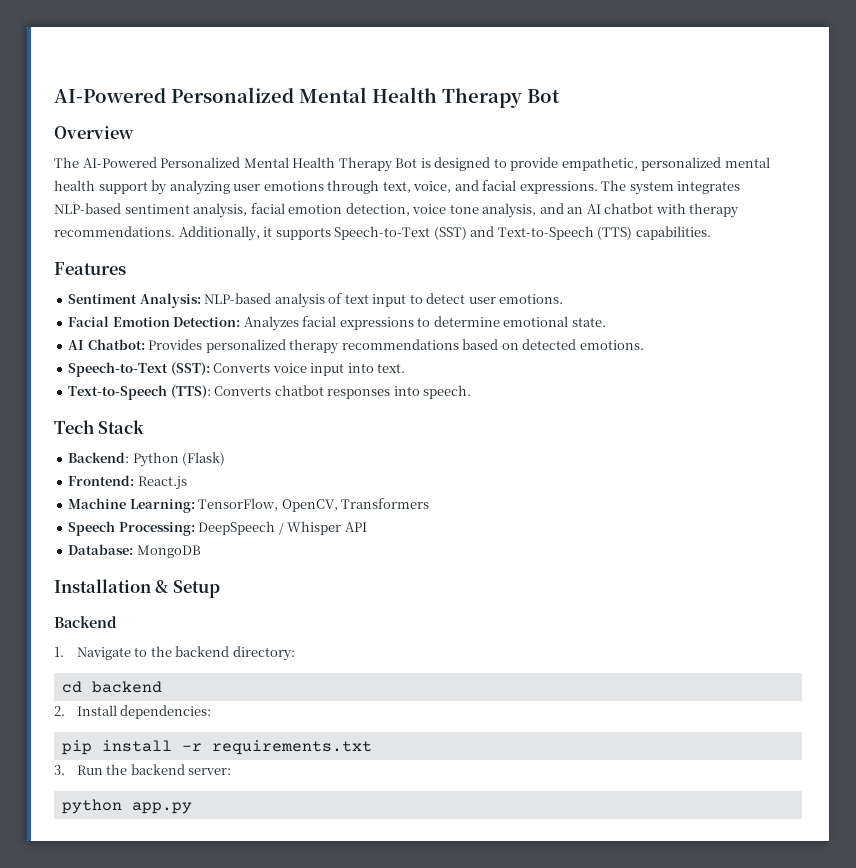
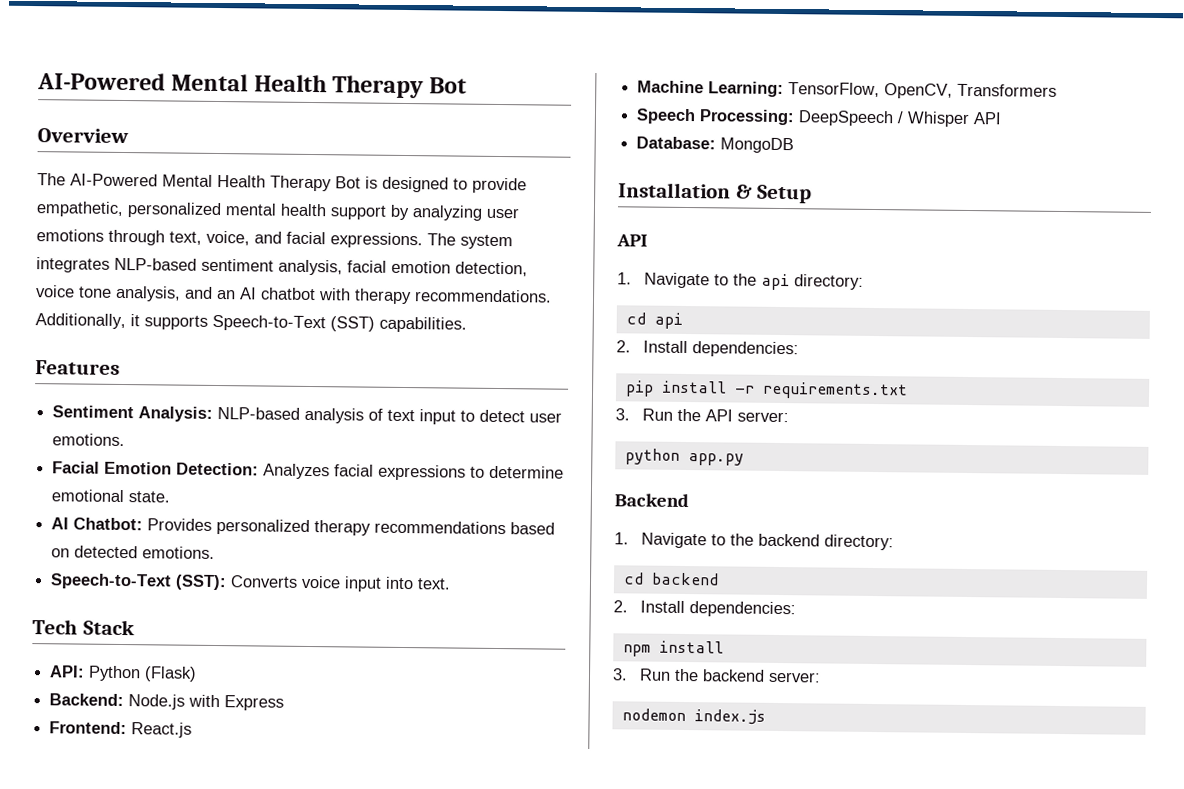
[54,87,294,103] AI-Powered Personalized -> [37,72,166,91] AI-Powered
[160,157,241,168] Personalized -> (158, 180) none
[470,226,633,240] and Text-to-Speech (TTS) -> (375, 324) none
[68,385,472,400] // Text-to-Speech (TTS): Converts chatbot responses into speech. -> (452, 584) none
[68,452,130,463] Backend: -> [49,665,86,678] API:
(226, 459) none -> [49,693,285,711] // Backend: Node.js with Express
(220, 589) none -> [616,234,648,247] [617,272,865,291] [625,312,683,329] [616,340,800,358] [624,380,908,400] [615,408,790,423] [624,448,744,466] // API // 1. Navigate to the api directory: // cd api // 2. Install dependencies: // pip install -r requirements.txt // 3. Run the API server: // python app.py
[61,740,372,755] pip install -r requirements.txt -> [622,640,724,657] npm install
[61,799,192,814] python app.py -> [621,708,766,725] nodemon index.js

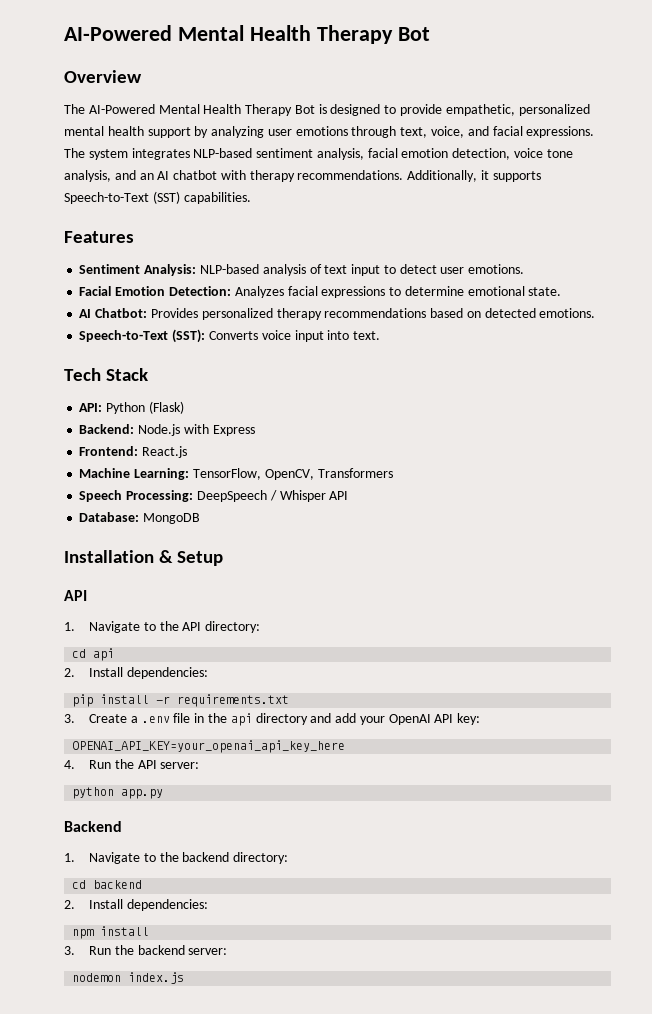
[761,273,791,291] api -> [182,622,202,631] API
(630, 414) none -> [89,713,481,726] [72,740,346,753] [64,760,75,769] Create a .env file in the api directory and add your OpenAI API key: // OPENAI_API_KEY=your_openai_api_key_here // 4.

